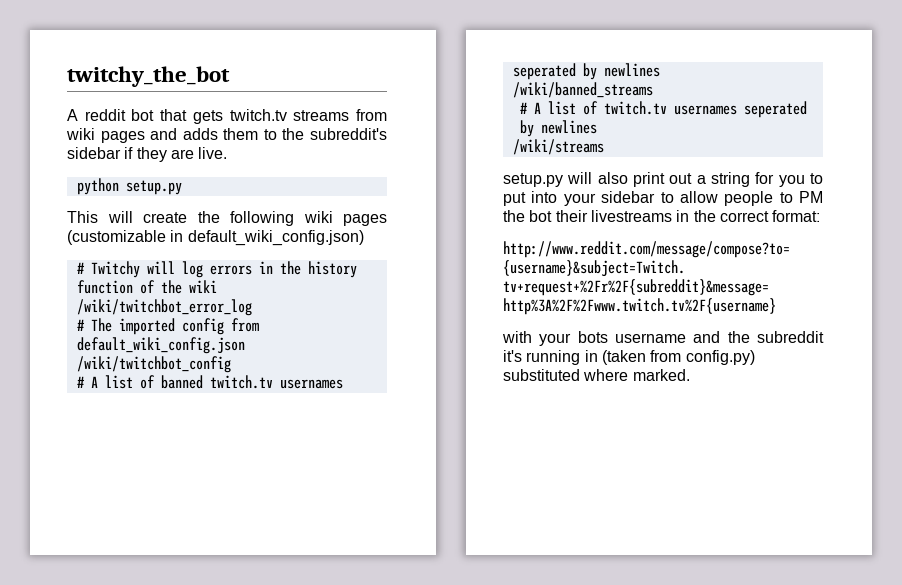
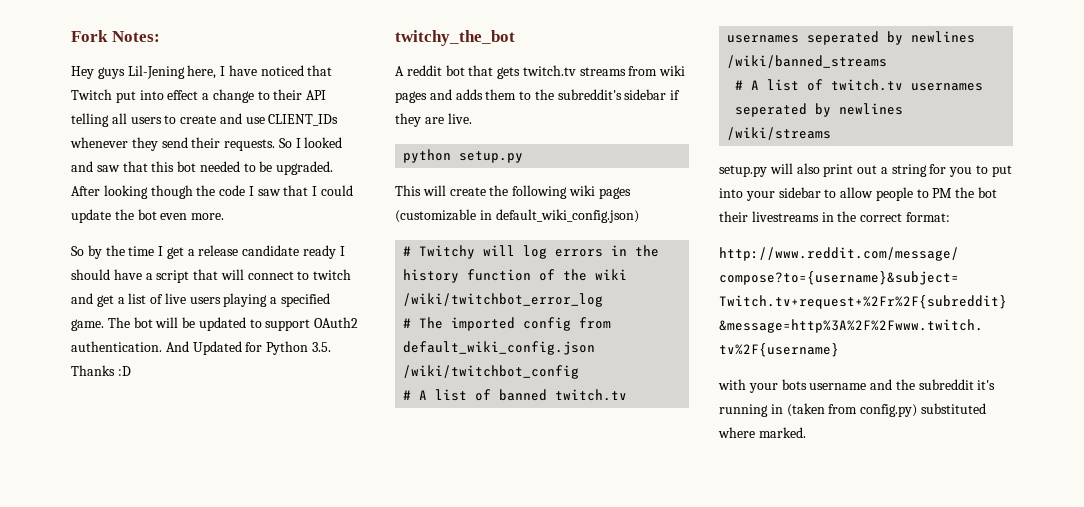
(67, 76) none -> [71,30,160,42] [71,65,333,79] [71,89,327,103] [71,113,339,127] [70,137,343,151] [71,161,334,175] [71,185,354,199] [71,209,225,223] [71,245,345,259] [71,269,352,283] [71,293,331,307] [71,317,359,331] [71,341,331,355] [71,365,131,376] Fork Notes: // Hey guys Lil-Jening here, I have noticed that Twitch put into effect a change to their API telling all users to create and use CLIENT_IDs whenever they send their requests. So I looked and saw that this bot needed to be upgraded. After looking though the code I saw that I could update the bot even more. // So by the time I get a release candidate ready I should have a script that will connect to twitch and get a list of live users playing a specified game. The bot will be updated to support OAuth2 authentication. And Updated for Python 3.5. Thanks :D //

